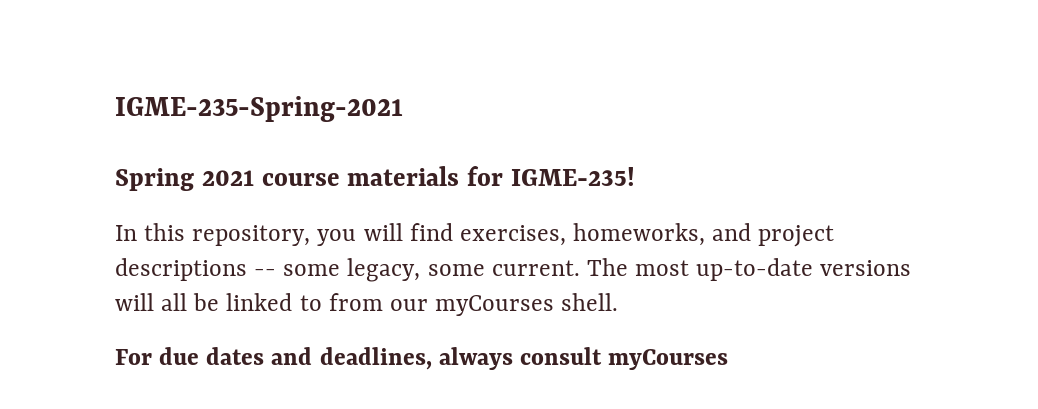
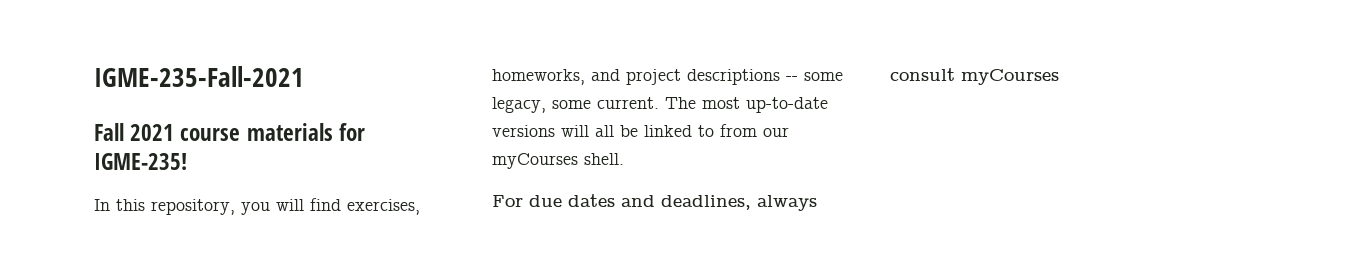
[115,96,403,122] [115,168,194,191] IGME-235-Spring-2021 // Spring -> [94,66,304,87] [94,123,124,141] IGME-235-Fall-2021 // Fall

